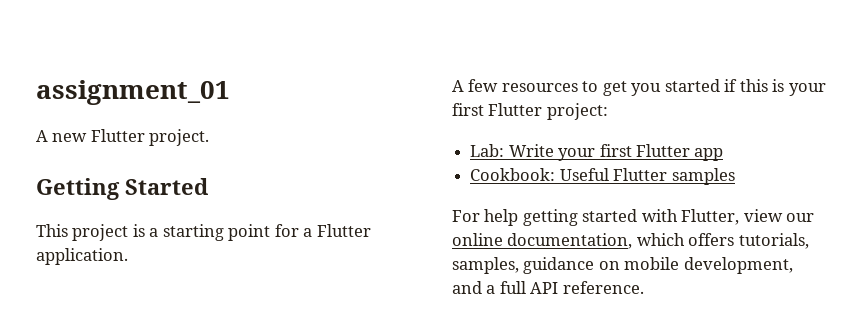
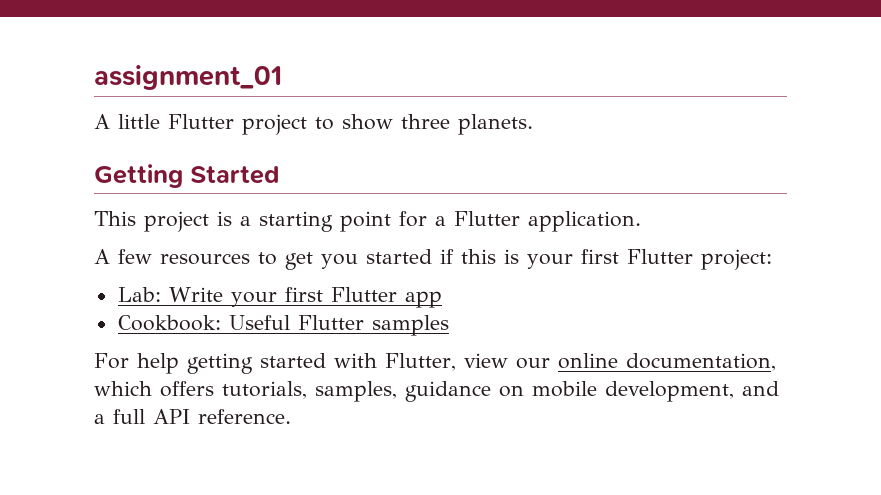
[52,129,210,146] new Flutter project. -> [118,114,533,135] little Flutter project to show three planets.

